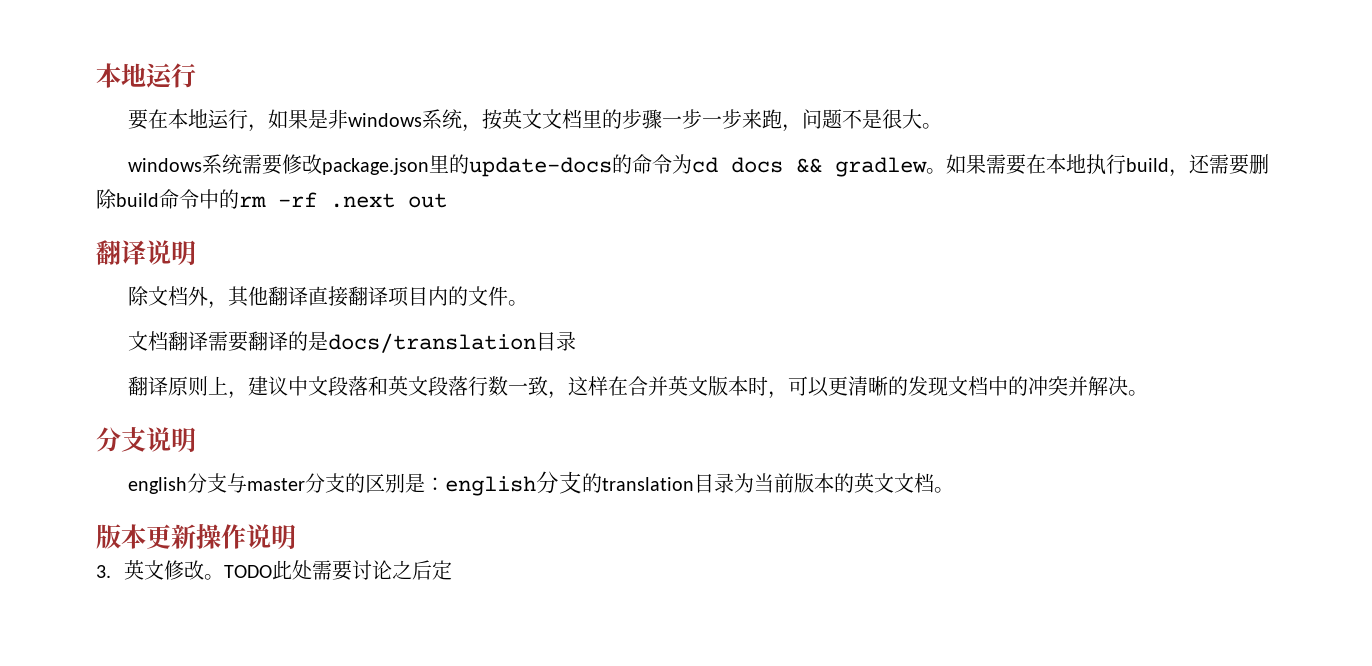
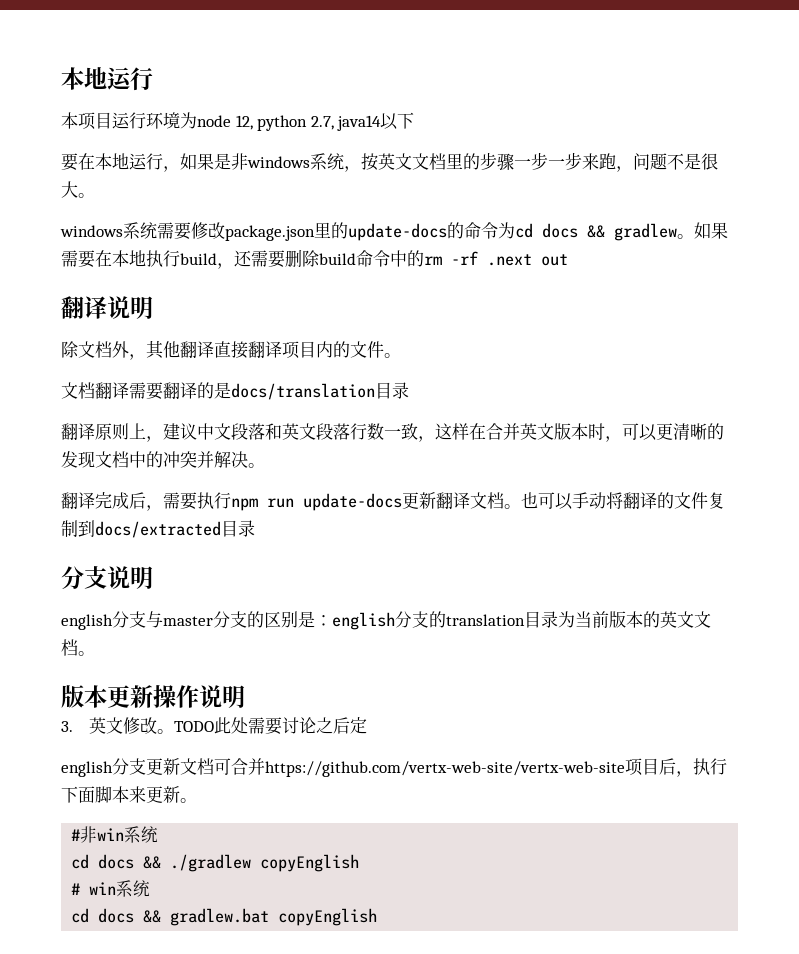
[96,63,196,88] 本地运行 -> [61,67,153,91] [61,112,415,131] 本地运行 // 本项目运行环境为node 12, python 2.7, java14以下
(1148, 393) none -> [61,492,725,511] [61,520,255,538] // 翻译完成后，需要执行npm run update-docs更新翻译文档。也可以手动将翻译的文件复制到docs/extracted目录
(453, 570) none -> [61,758,727,777] [61,786,197,803] [71,826,159,843] [71,854,360,872] [71,880,151,897] [71,908,378,926] // english分支更新文档可合并https://github.com/vertx-web-site/vertx-web-site项目后，执行下面脚本来更新。 // #非win系统 // cd docs && ./gradlew copyEnglish // # win系统 // cd docs && gradlew.bat copyEnglish

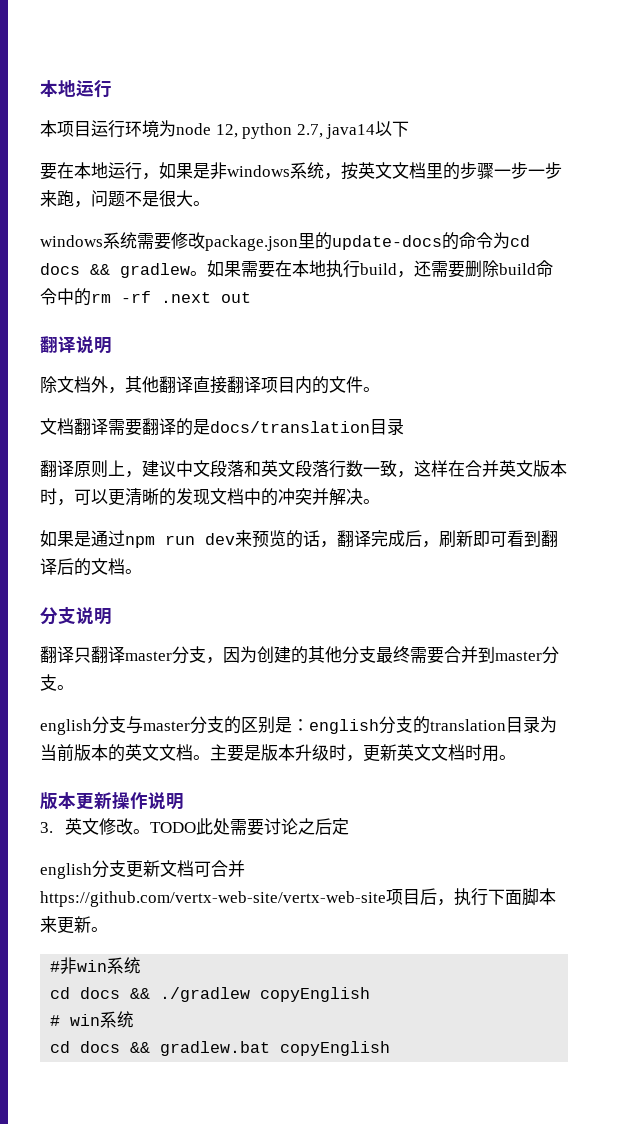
[61,492,725,511] [61,520,255,538] [61,566,153,590] 翻译完成后，需要执行npm run update-docs更新翻译文档。也可以手动将翻译的文件复制到docs/extracted目录 // 分支说明 -> [40,530,558,548] [40,558,142,576] [40,606,112,625] [40,646,559,664] [40,674,74,691] 如果是通过npm run dev来预览的话，翻译完成后，刷新即可看到翻译后的文档。 // 分支说明 // 翻译只翻译master分支，因为创建的其他分支最终需要合并到master分支。
(95, 653) none -> [210,744,516,762] 主要是版本升级时，更新英文文档时用。

